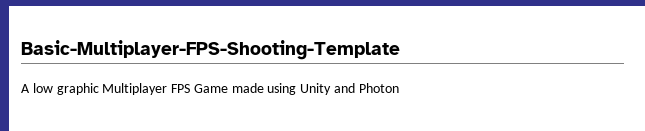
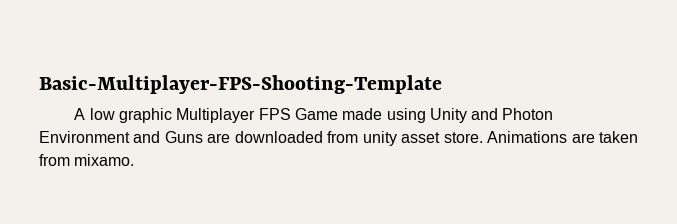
(399, 88) none -> [39,131,638,146] [39,154,135,166] Environment and Guns are downloaded from unity asset store. Animations are taken from mixamo.

